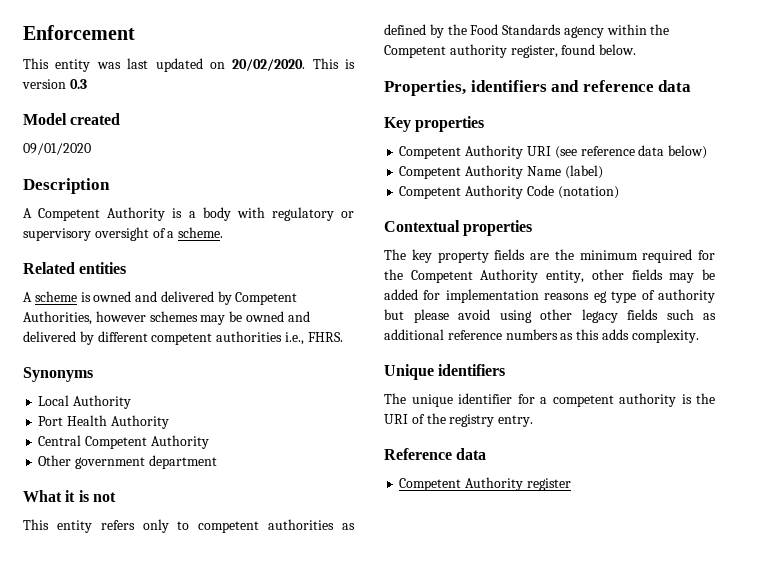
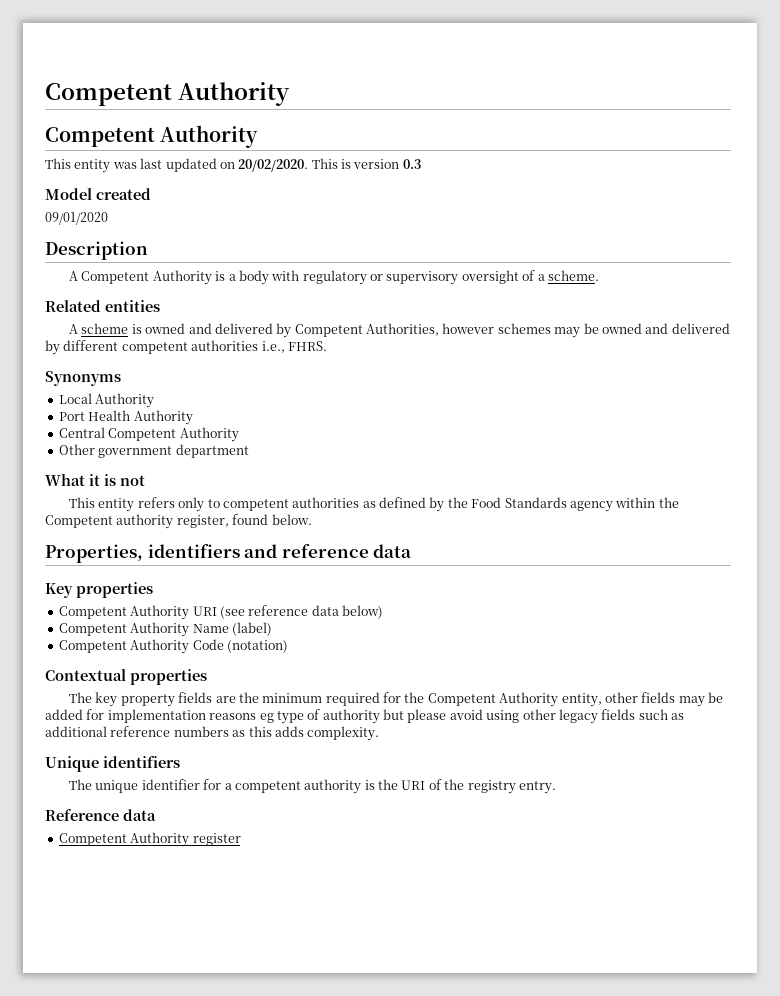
[23,25,135,40] Enforcement -> [45,82,291,106] [45,125,259,148] Competent Authority // Competent Authority

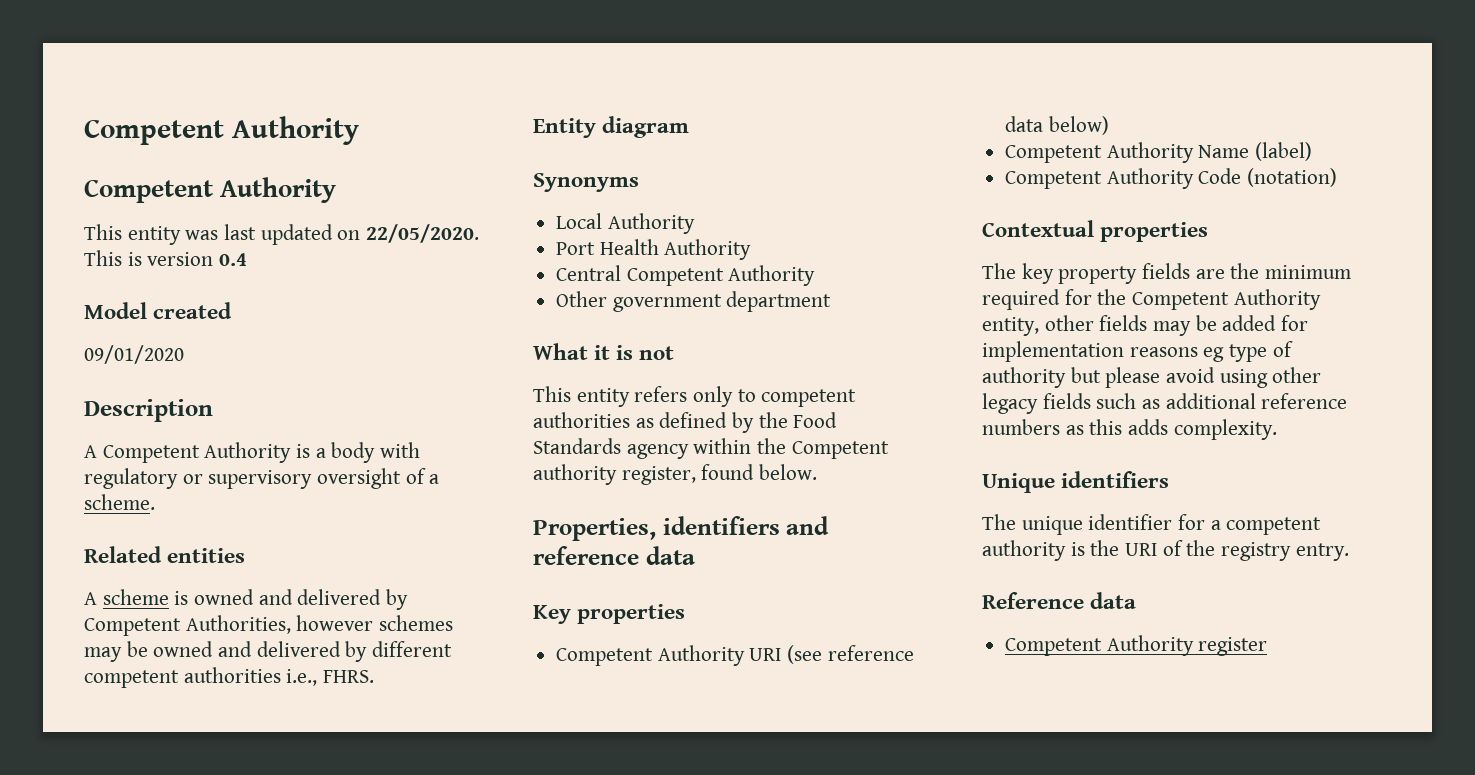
[238,159,309,172] 20/02/2020. -> [366,224,480,243] 22/05/2020.
[402,159,421,169] 0.3 -> [219,253,248,266] 0.4
(327, 346) none -> [533,116,690,138] // Entity diagram

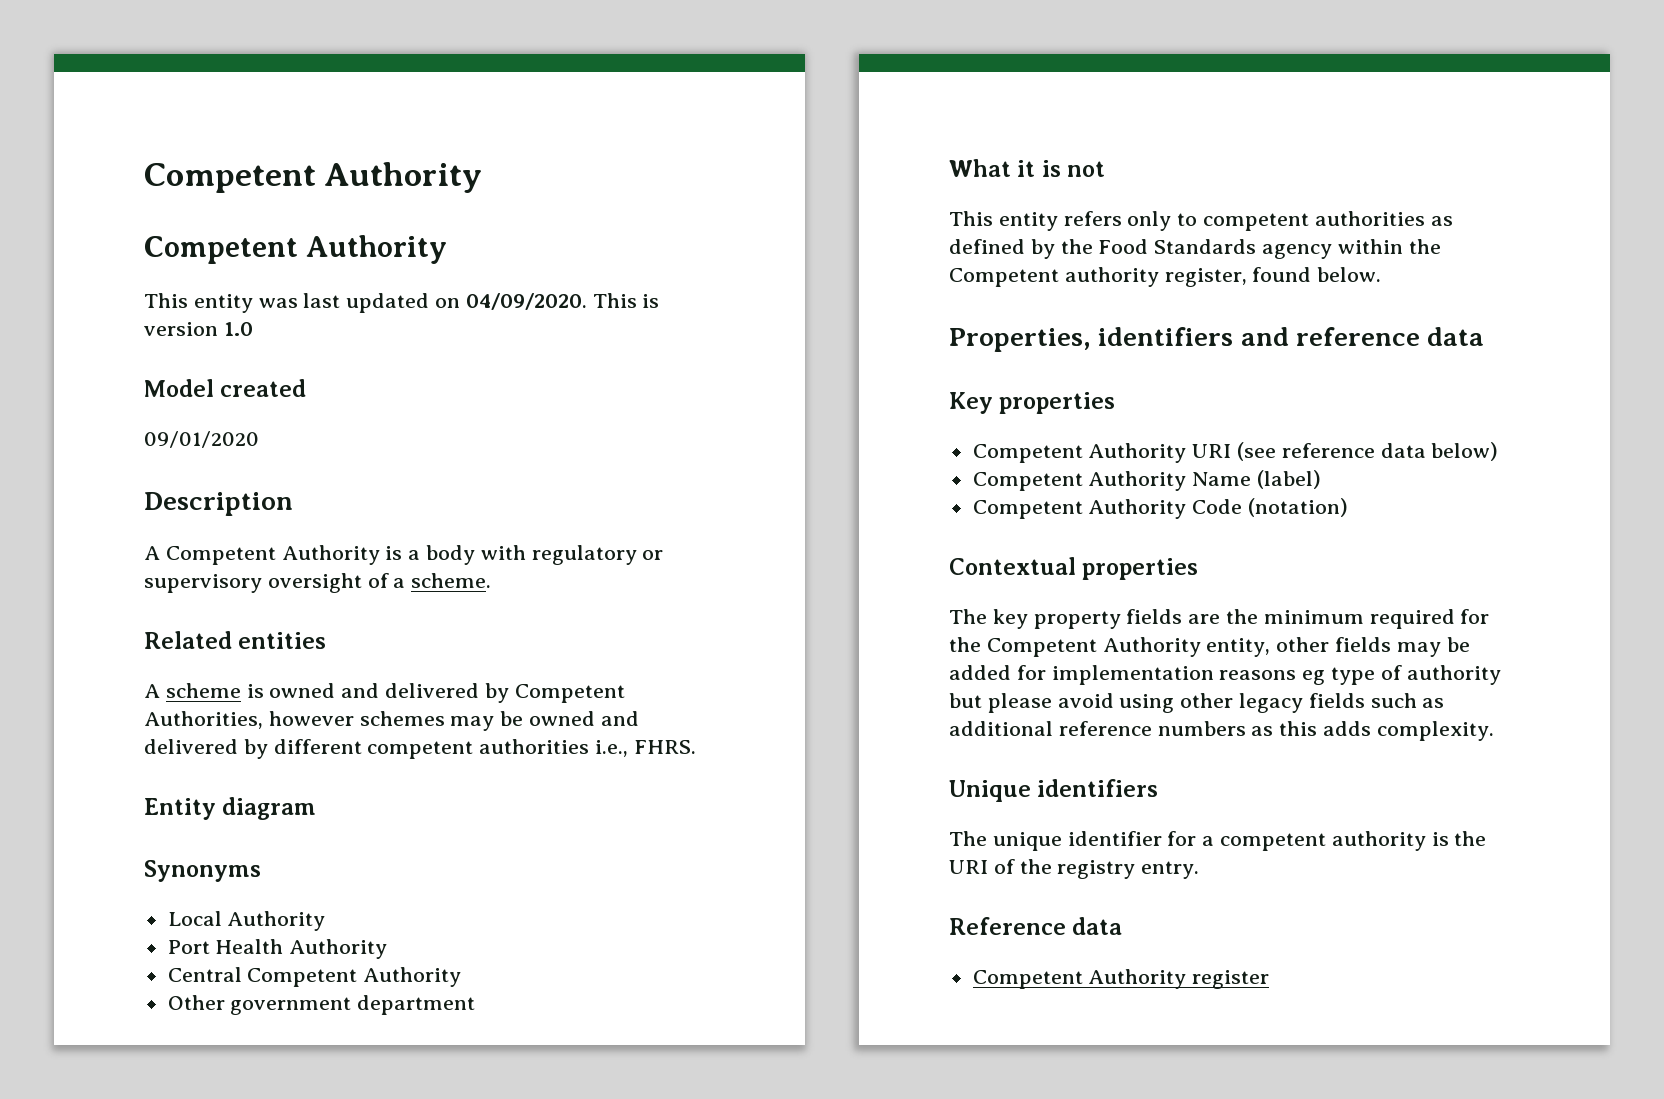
[366,224,480,243] 22/05/2020. -> [465,293,587,310] 04/09/2020.
[219,253,248,266] 0.4 -> [223,322,253,336] 1.0

